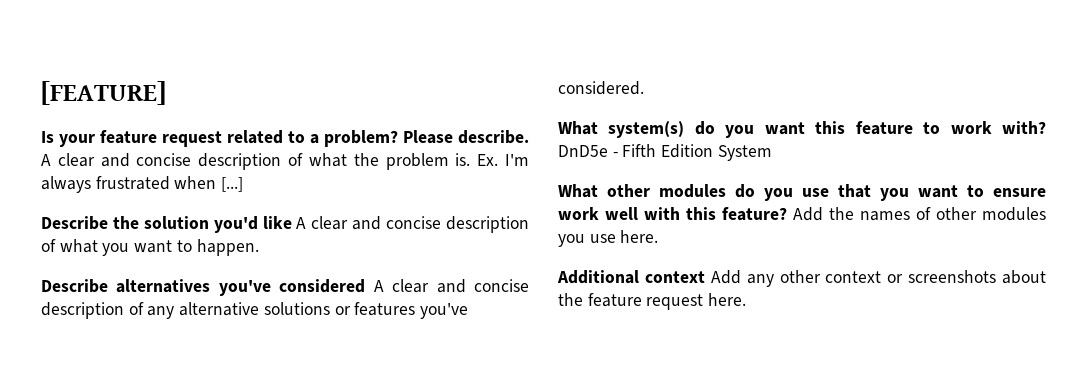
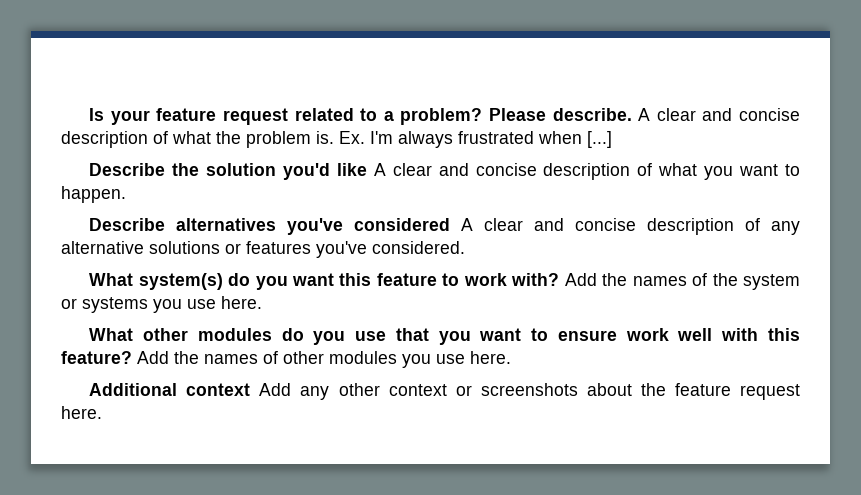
[41,81,166,105] [FEATURE] // -> (89, 114) none
[558,144,772,161] DnD5e - Fifth Edition System -> [564,273,801,290] [61,296,262,313] Add the names of the system or systems you use here.

